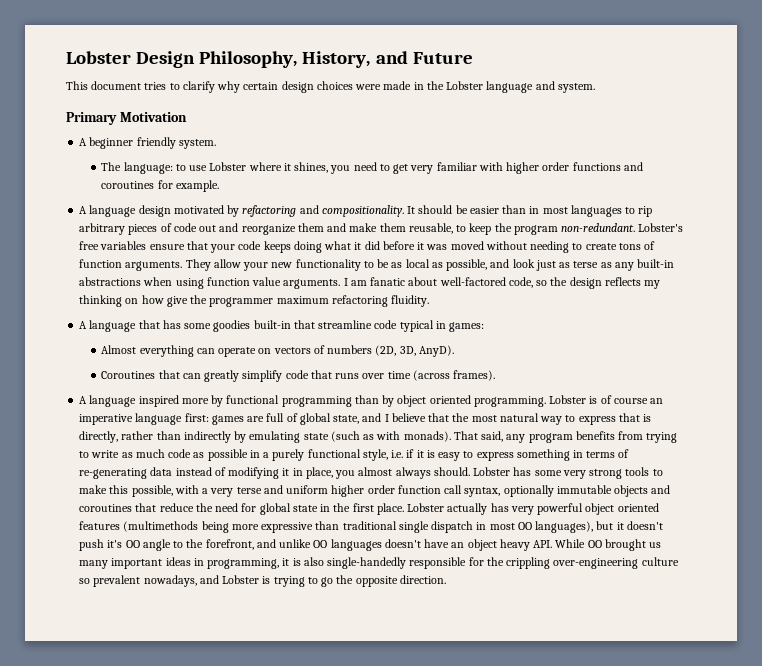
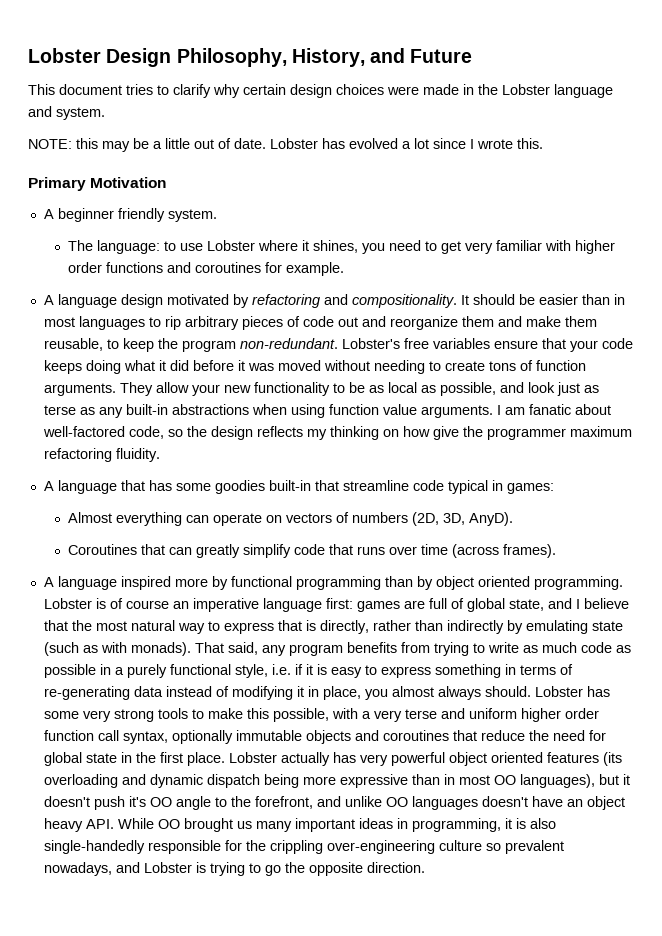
(595, 88) none -> [28,138,543,152] // NOTE: this may be a little out of date. Lobster has evolved a lot since I wrote this.
[123,521,199,532] (multimethods -> [602,752,622,766] [43,774,260,788] (its overloading and dynamic dispatch
[342,521,474,533] traditional single dispatch -> (440, 779) none

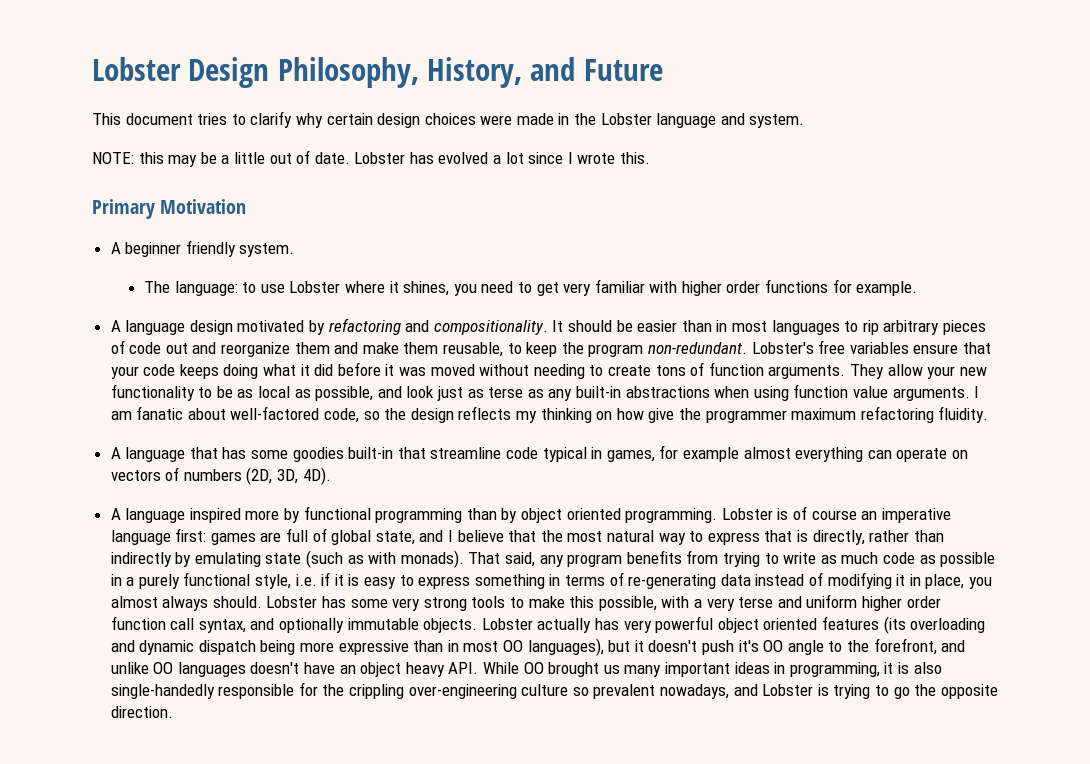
[167,262,262,273] and coroutines -> (829, 286) none
[506,483,554,494] [68,512,113,523] games: // Almost -> [606,445,791,462] games, for example almost
[469,512,514,526] [68,544,557,558] AnyD). // Coroutines that can greatly simplify code that runs over time (across frames). -> [302,467,331,485] 4D).
(168, 737) none -> [250,618,275,630] and
[305,730,606,744] [43,752,225,766] objects and coroutines that reduce the need for global state in the first place. -> [423,618,478,633] objects.

